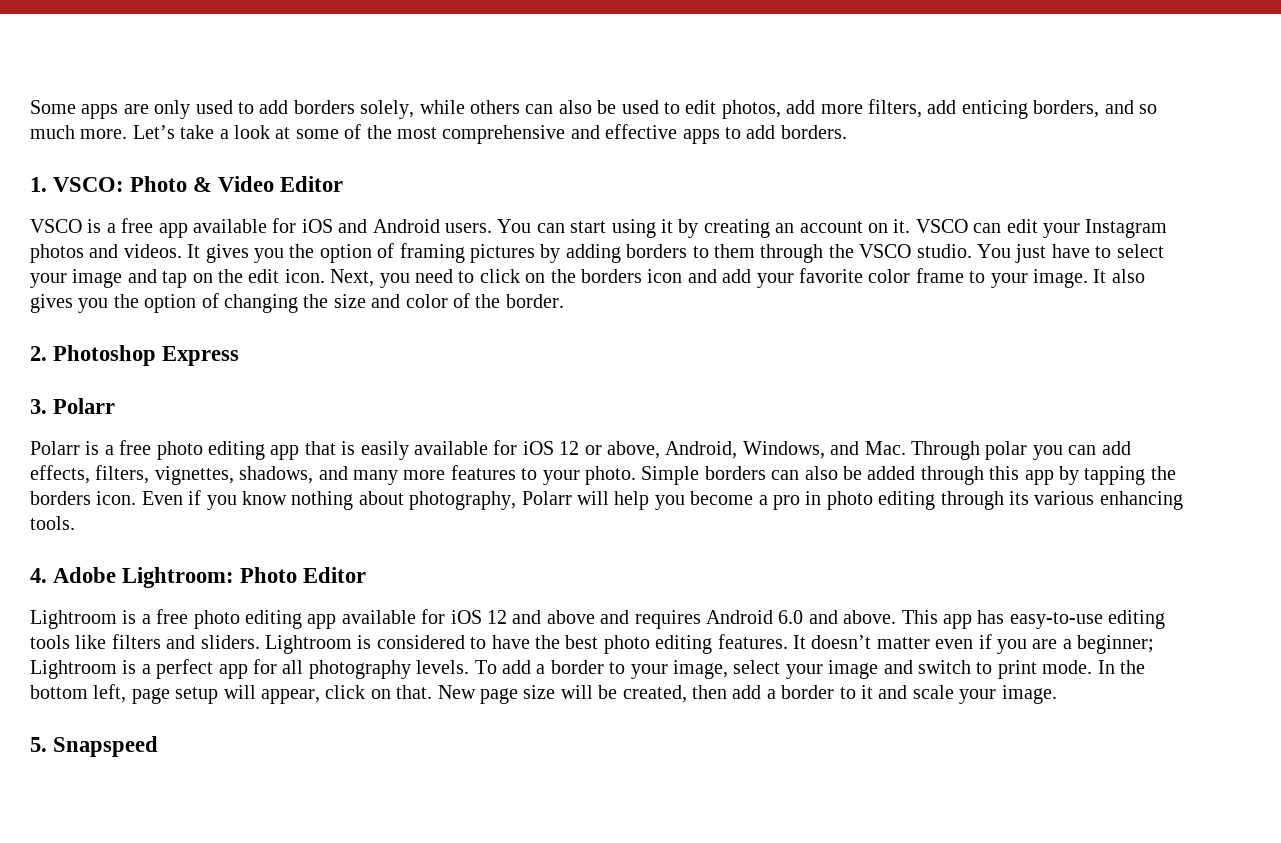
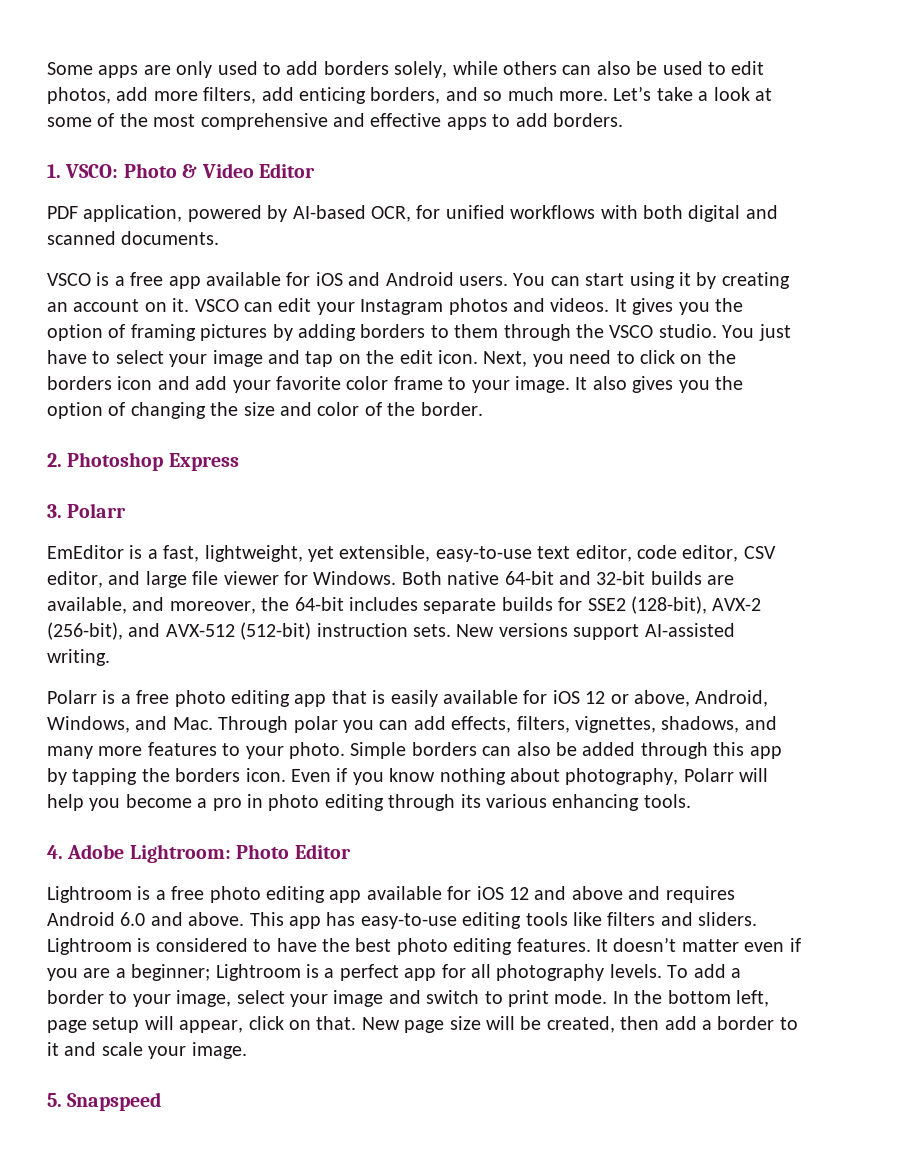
(344, 184) none -> [47,205,778,222] [47,231,220,245] // PDF application, powered by AI-based OCR, for unified workflows with both digital and scanned documents.
(116, 406) none -> [47,545,776,562] [47,571,735,588] [47,596,762,614] [47,622,735,640] [47,649,110,666] // EmEditor is a fast, lightweight, yet extensible, easy-to-use text editor, code editor, CSV editor, and large file viewer for Windows. Both native 64-bit and 32-bit builds are available, and moreover, the 64-bit includes separate builds for SSE2 (128-bit), AVX-2 (256-bit), and AVX-512 (512-bit) instruction sets. New versions support AI-assisted writing.

